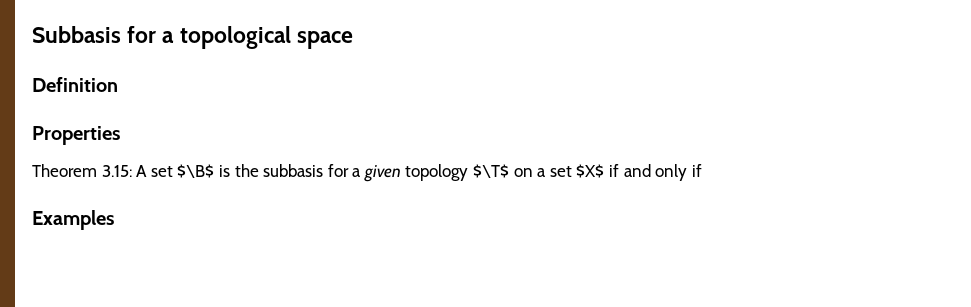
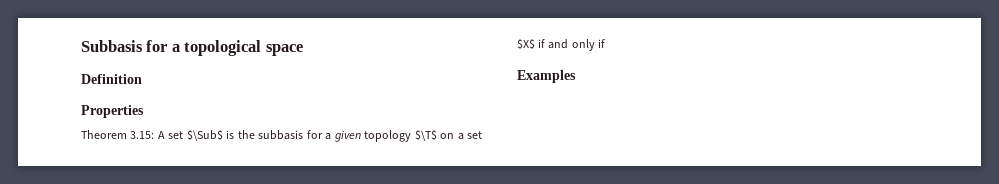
[177,164,215,178] $\B$ -> [186,130,223,141] $\Sub$

